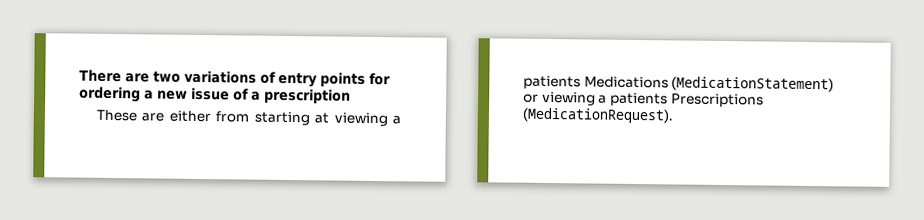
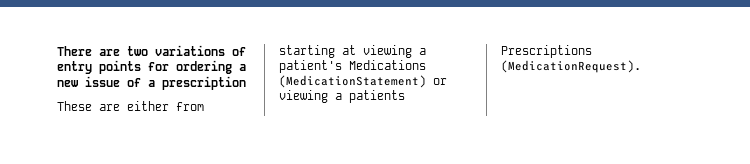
[523,75,581,90] patients -> [279,60,342,73] patient's

